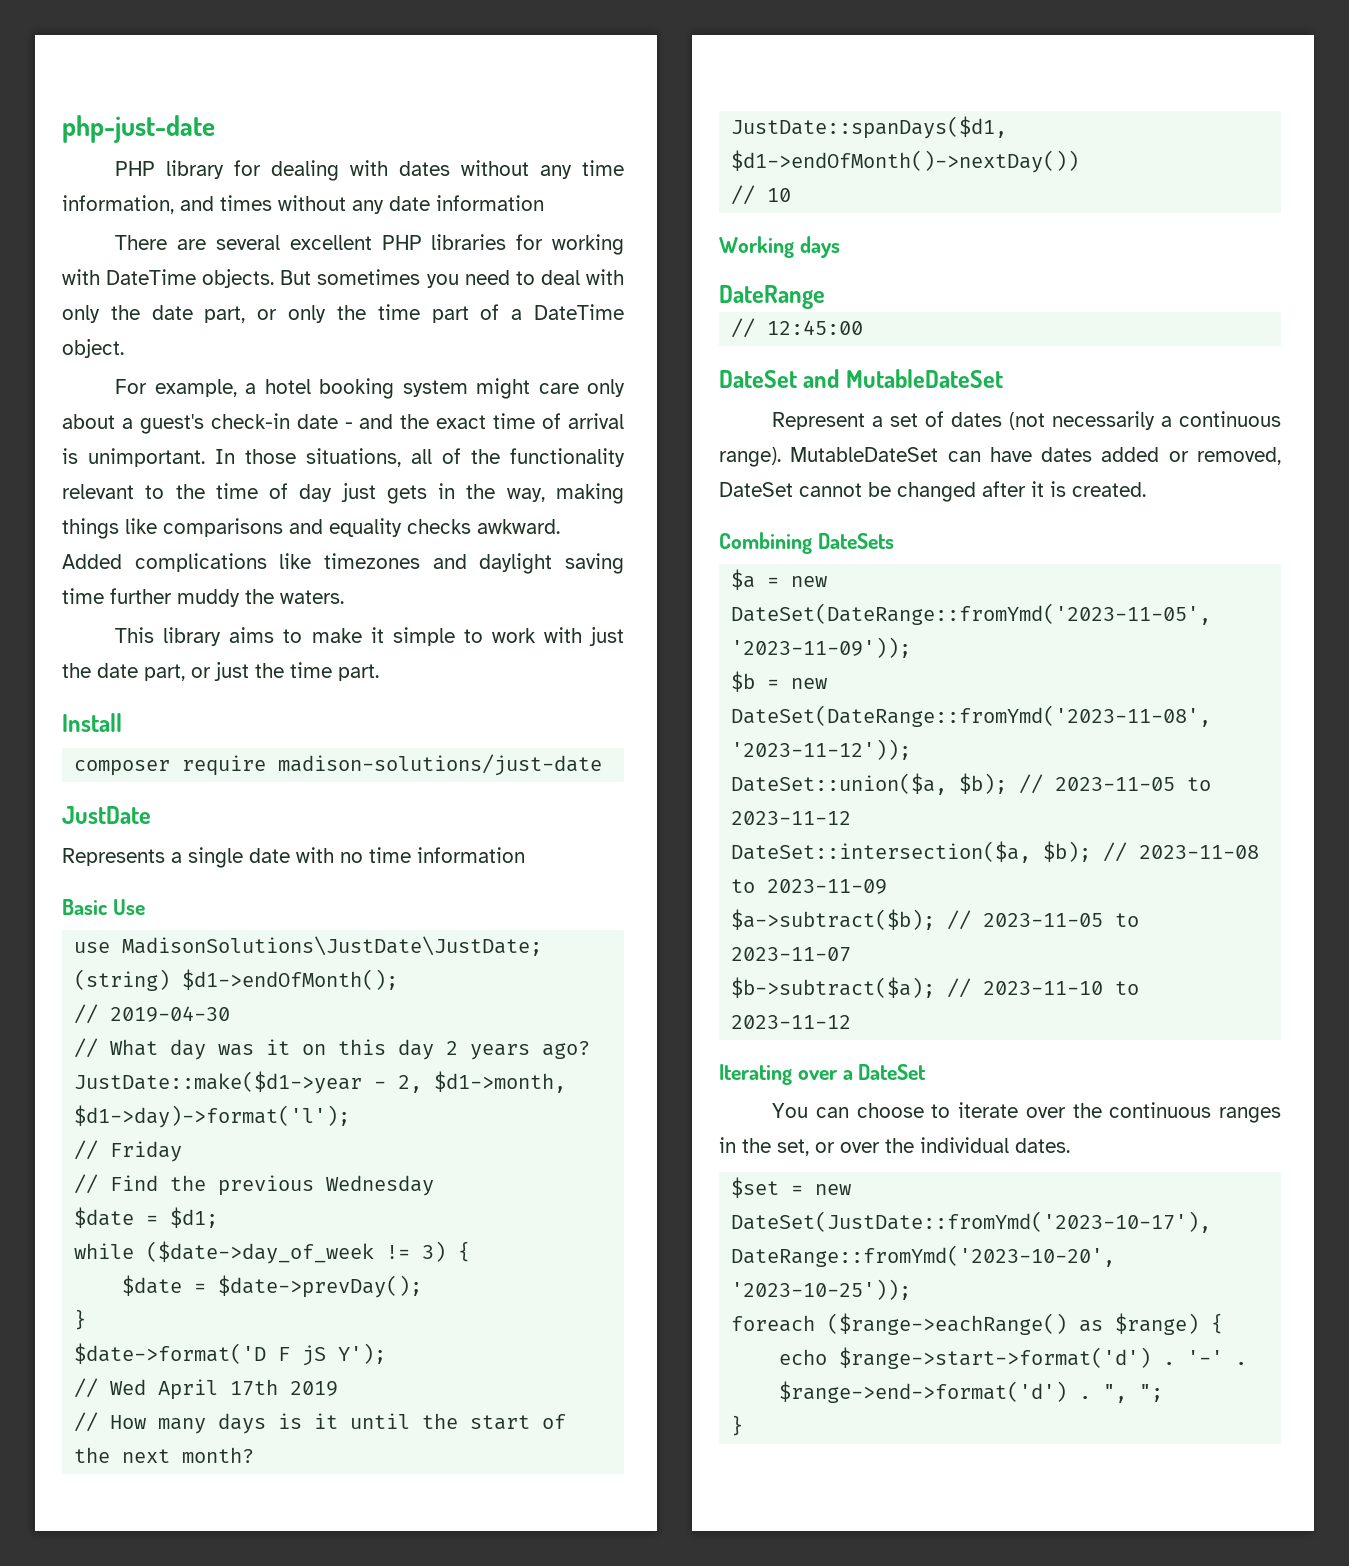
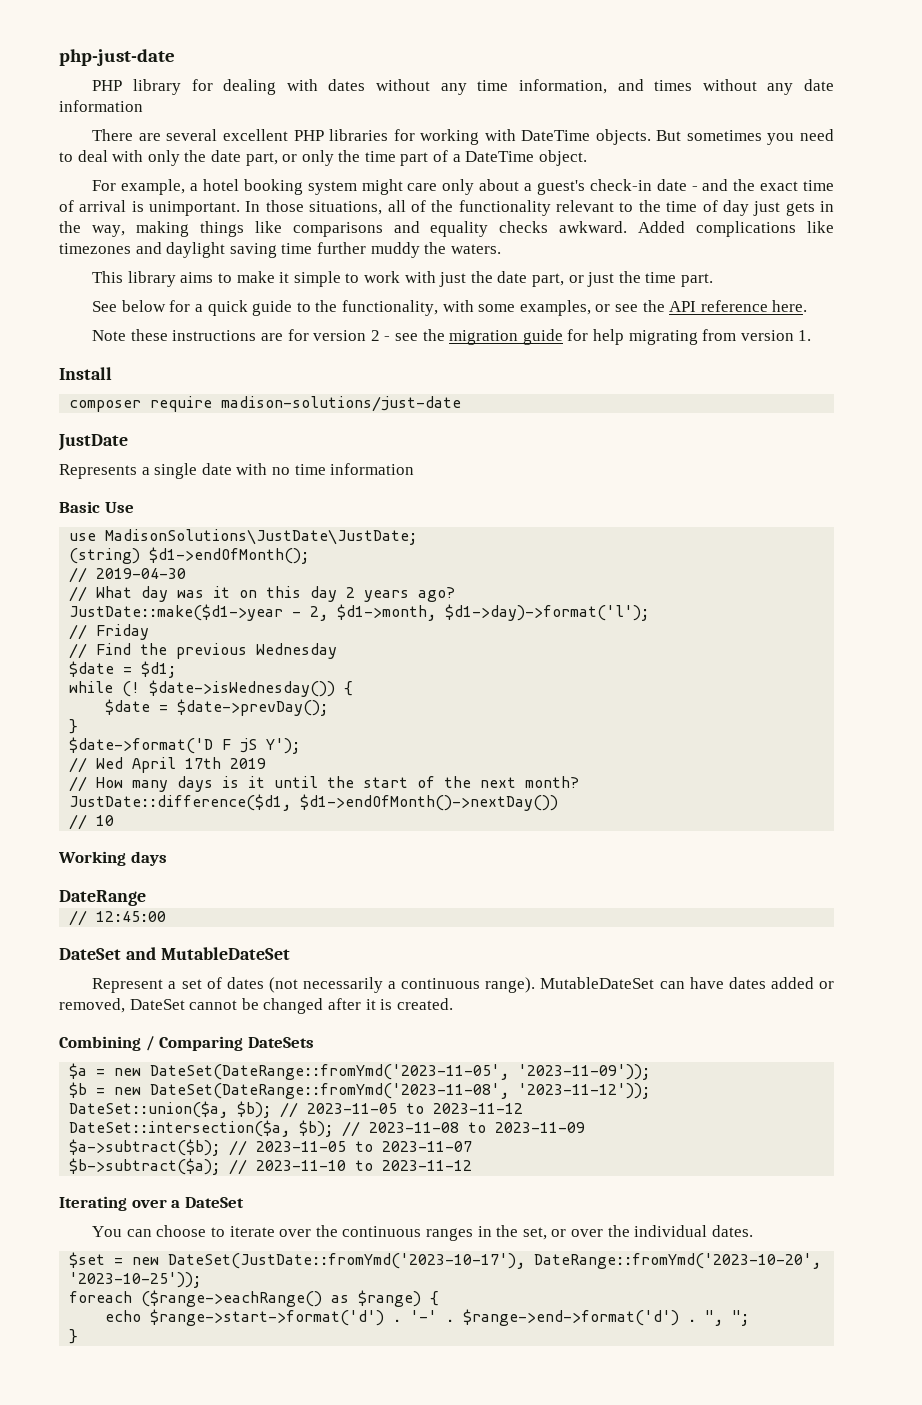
(379, 672) none -> [92,300,808,316] [92,329,812,345] // See below for a quick guide to the functionality, with some examples, or see the API reference here. // Note these instructions are for version 2 - see the migration guide for help migrating from version 1.
[146,1241,447,1264] ($date->day_of_week != 3) -> [122,680,336,697] (! $date->isWednesday())
[731,116,1008,139] JustDate::spanDays($d1, -> [69,794,292,811] JustDate::difference($d1,
(812, 543) none -> [145,1036,244,1051] / Comparing

